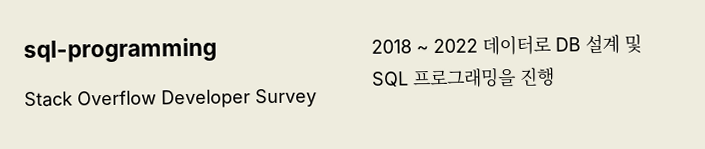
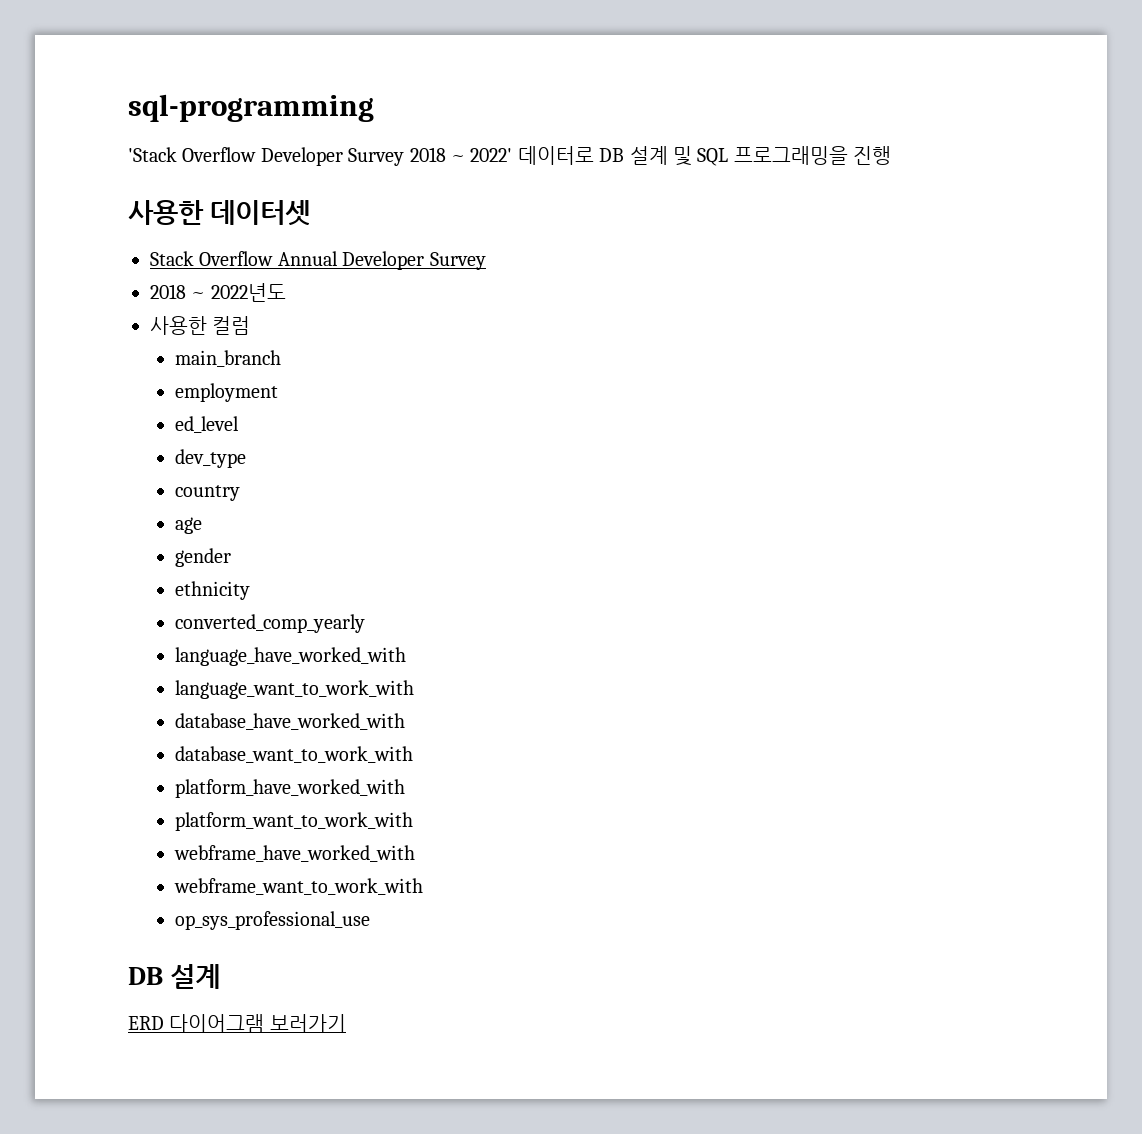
[24,91,73,108] Stack -> [128,147,177,162] 'Stack
[433,38,478,54] 2022 -> [470,148,513,162] 2022'
(555, 76) none -> [128,200,311,226] [150,251,486,270] [150,283,286,302] [150,316,251,335] [174,350,281,367] [174,383,278,402] [174,416,239,433] [174,449,246,468] [174,485,240,501] [174,517,202,534] [174,548,231,567] [174,581,250,600] [174,614,365,633] [174,647,406,666] [174,680,414,699] [174,713,405,730] [174,746,413,763] [174,779,405,798] [174,812,413,831] [173,845,415,862] [173,878,423,895] [174,911,370,930] [128,964,221,989] [128,1014,346,1033] // 사용한 데이터셋 // Stack Overflow Annual Developer Survey // 2018 ~ 2022년도 // 사용한 컬럼 // main_branch // employment // ed_level // dev_type // country // age // gender // ethnicity // converted_comp_yearly // language_have_worked_with // language_want_to_work_with // database_have_worked_with // database_want_to_work_with // platform_have_worked_with // platform_want_to_work_with // webframe_have_worked_with // webframe_want_to_work_with // op_sys_professional_use // DB 설계 // ERD 다이어그램 보러가기

